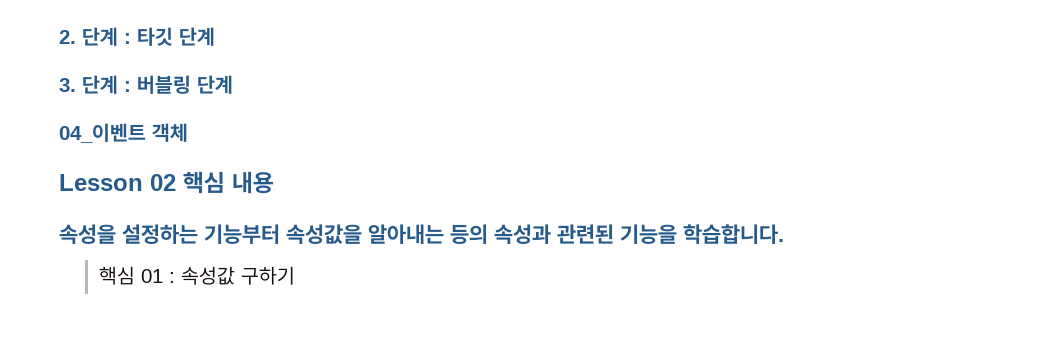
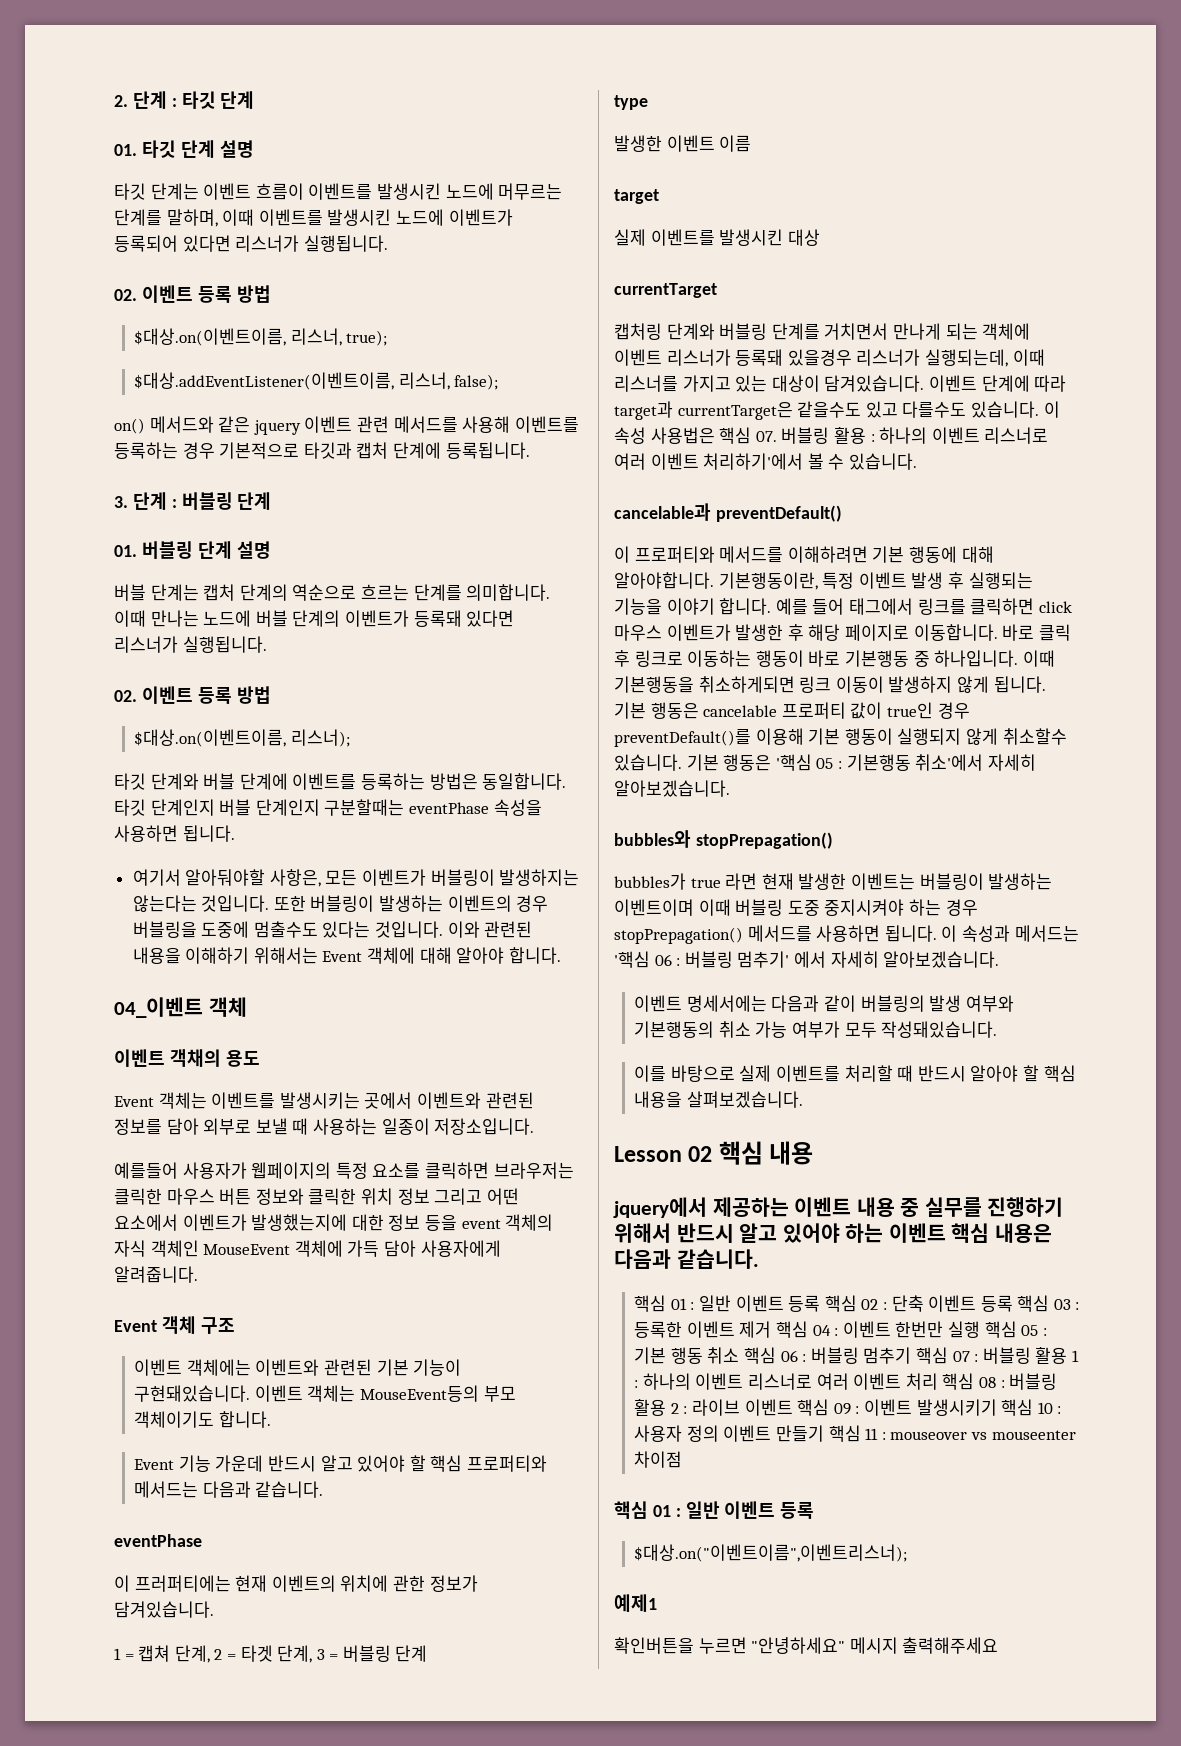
(215, 36) none -> [114,140,254,158] [114,183,563,200] [114,209,513,227] [114,235,388,252] [114,285,271,303] [134,328,388,346] [134,372,499,390] [114,416,579,435] [114,442,530,459] // 01. 타깃 단계 설명 // 타깃 단계는 이벤트 흐름이 이벤트를 발생시킨 노드에 머무르는 단계를 말하며, 이때 이벤트를 발생시킨 노드에 이벤트가 등록되어 있다면 리스너가 실행됩니다. // 02. 이벤트 등록 방법 // $대상.on(이벤트이름, 리스너, true); // $대상.addEventListener(이벤트이름, 리스너, false); // on() 메서드와 같은 jquery 이벤트 관련 메서드를 사용해 이벤트를 등록하는 경우 기본적으로 타깃과 캡처 단계에 등록됩니다.
[59,123,188,143] [59,171,274,194] [59,224,784,245] [99,266,296,285] 04_이벤트 객체 // Lesson 02 핵심 내용 // 속성을 설정하는 기능부터 속성값을 알아내는 등의 속성과 관련된 기능을 학습합니다. // 핵심 01 : 속성값 구하기 -> [114,541,271,559] [114,584,551,601] [114,610,515,627] [114,636,267,653] [114,686,271,704] [134,729,350,747] [114,773,567,790] [114,799,542,816] [114,825,235,842] [132,869,580,887] [132,895,549,912] [132,921,533,938] [132,947,561,964] [114,997,247,1018] [114,1049,260,1067] [114,1092,534,1109] [114,1118,535,1135] [114,1162,574,1179] [114,1188,519,1205] [114,1214,554,1231] [114,1240,501,1257] [114,1266,198,1283] [114,1316,235,1334] [134,1359,462,1376] [134,1385,516,1402] [134,1411,271,1428] [134,1455,547,1472] [134,1481,324,1498] [114,1534,202,1547] [114,1575,478,1592] [114,1601,214,1618] [114,1645,428,1663] [614,95,648,110] [614,135,752,152] [614,189,659,204] [614,229,820,246] [614,283,717,298] [614,323,1031,340] [614,349,1045,367] [614,375,1067,392] [614,401,1060,420] [614,427,1049,444] [614,453,917,470] [614,503,842,522] [614,546,994,563] [614,572,1033,590] [614,598,1072,615] [614,624,1071,641] [614,650,1055,667] [614,676,1046,693] [614,702,970,719] [614,728,1067,747] [614,754,1036,771] [614,780,730,797] [614,830,833,849] [614,873,1053,890] [614,899,978,916] [614,925,1079,944] [614,951,1000,968] [634,995,1014,1012] [634,1021,998,1038] [634,1065,1076,1082] [634,1091,803,1108] [614,1141,814,1165] [613,1197,1064,1218] [614,1223,1052,1243] [614,1249,759,1269] [634,1295,1080,1312] [634,1321,1047,1338] [634,1347,1079,1364] [634,1373,1058,1390] [634,1399,1062,1416] [634,1425,1076,1442] [634,1451,683,1468] [614,1501,815,1519] [634,1544,908,1562] [614,1594,657,1612] [614,1637,999,1654] 01. 버블링 단계 설명 // 버블 단계는 캡처 단계의 역순으로 흐르는 단계를 의미합니다. 이때 만나는 노드에 버블 단계의 이벤트가 등록돼 있다면 리스너가 실행됩니다. // 02. 이벤트 등록 방법 // $대상.on(이벤트이름, 리스너); // 타깃 단계와 버블 단계에 이벤트를 등록하는 방법은 동일합니다. 타깃 단계인지 버블 단계인지 구분할때는 eventPhase 속성을 사용하면 됩니다. // 여기서 알아둬야할 사항은, 모든 이벤트가 버블링이 발생하지는 않는다는 것입니다. 또한 버블링이 발생하는 이벤트의 경우 버블링을 도중에 멈출수도 있다는 것입니다. 이와 관련된 내용을 이해하기 위해서는 Event 객체에 대해 알아야 합니다. // 04_이벤트 객체 // 이벤트 객채의 용도 // Event 객체는 이벤트를 발생시키는 곳에서 이벤트와 관련된 정보를 담아 외부로 보낼 때 사용하는 일종이 저장소입니다. // 예를들어 사용자가 웹페이지의 특정 요소를 클릭하면 브라우저는 클릭한 마우스 버튼 정보와 클릭한 위치 정보 그리고 어떤 요소에서 이벤트가 발생했는지에 대한 정보 등을 event 객체의 자식 객체인 MouseEvent 객체에 가득 담아 사용자에게 알려줍니다. // Event 객체 구조 // 이벤트 객체에는 이벤트와 관련된 기본 기능이 구현돼있습니다. 이벤트 객체는 MouseEvent등의 부모 객체이기도 합니다. // Event 기능 가운데 반드시 알고 있어야 할 핵심 프로퍼티와 메서드는 다음과 같습니다. // eventPhase // 이 프러퍼티에는 현재 이벤트의 위치에 관한 정보가 담겨있습니다. // 1 = 캡쳐 단계, 2 = 타겟 단계, 3 = 버블링 단계 // type // 발생한 이벤트 이름 // target // 실제 이벤트를 발생시킨 대상 // currentTarget // 캡처링 단계와 버블링 단계를 거치면서 만나게 되는 객체에 이벤트 리스너가 등록돼 있을경우 리스너가 실행되는데, 이때 리스너를 가지고 있는 대상이 담겨있습니다. 이벤트 단계에 따라 target과 currentTarget은 같을수도 있고 다를수도 있습니다. 이 속성 사용법은 핵심 07. 버블링 활용 : 하나의 이벤트 리스너로 여러 이벤트 처리하기'에서 볼 수 있습니다. // cancelable과 preventDefault() // 이 프로퍼티와 메서드를 이해하려면 기본 행동에 대해 알아야합니다. 기본행동이란, 특정 이벤트 발생 후 실행되는 기능을 이야기 합니다. 예를 들어 태그에서 링크를 클릭하면 click 마우스 이벤트가 발생한 후 해당 페이지로 이동합니다. 바로 클릭 후 링크로 이동하는 행동이 바로 기본행동 중 하나입니다. 이때 기본행동을 취소하게되면 링크 이동이 발생하지 않게 됩니다. 기본 행동은 cancelable 프로퍼티 값이 true인 경우 preventDefault()를 이용해 기본 행동이 실행되지 않게 취소할수 있습니다. 기본 행동은 '핵심 05 : 기본행동 취소'에서 자세히 알아보겠습니다. // bubbles와 stopPrepagation() // bubbles가 true 라면 현재 발생한 이벤트는 버블링이 발생하는 이벤트이며 이때 버블링 도중 중지시켜야 하는 경우 stopPrepagation() 메서드를 사용하면 됩니다. 이 속성과 메서드는 '핵심 06 : 버블링 멈추기' 에서 자세히 알아보겠습니다. // 이벤트 명세서에는 다음과 같이 버블링의 발생 여부와 기본행동의 취소 가능 여부가 모두 작성돼있습니다. // 이를 바탕으로 실제 이벤트를 처리할 때 반드시 알아야 할 핵심 내용을 살펴보겠습니다. // Lesson 02 핵심 내용 // jquery에서 제공하는 이벤트 내용 중 실무를 진행하기 위해서 반드시 알고 있어야 하는 이벤트 핵심 내용은 다음과 같습니다. // 핵심 01 : 일반 이벤트 등록 핵심 02 : 단축 이벤트 등록 핵심 03 : 등록한 이벤트 제거 핵심 04 : 이벤트 한번만 실행 핵심 05 : 기본 행동 취소 핵심 06 : 버블링 멈추기 핵심 07 : 버블링 활용 1 : 하나의 이벤트 리스너로 여러 이벤트 처리 핵심 08 : 버블링 활용 2 : 라이브 이벤트 핵심 09 : 이벤트 발생시키기 핵심 10 : 사용자 정의 이벤트 만들기 핵심 11 : mouseover vs mouseenter 차이점 // 핵심 01 : 일반 이벤트 등록 // $대상.on("이벤트이름",이벤트리스너); // 예제1 // 확인버튼을 누르면 "안녕하세요" 메시지 출력해주세요

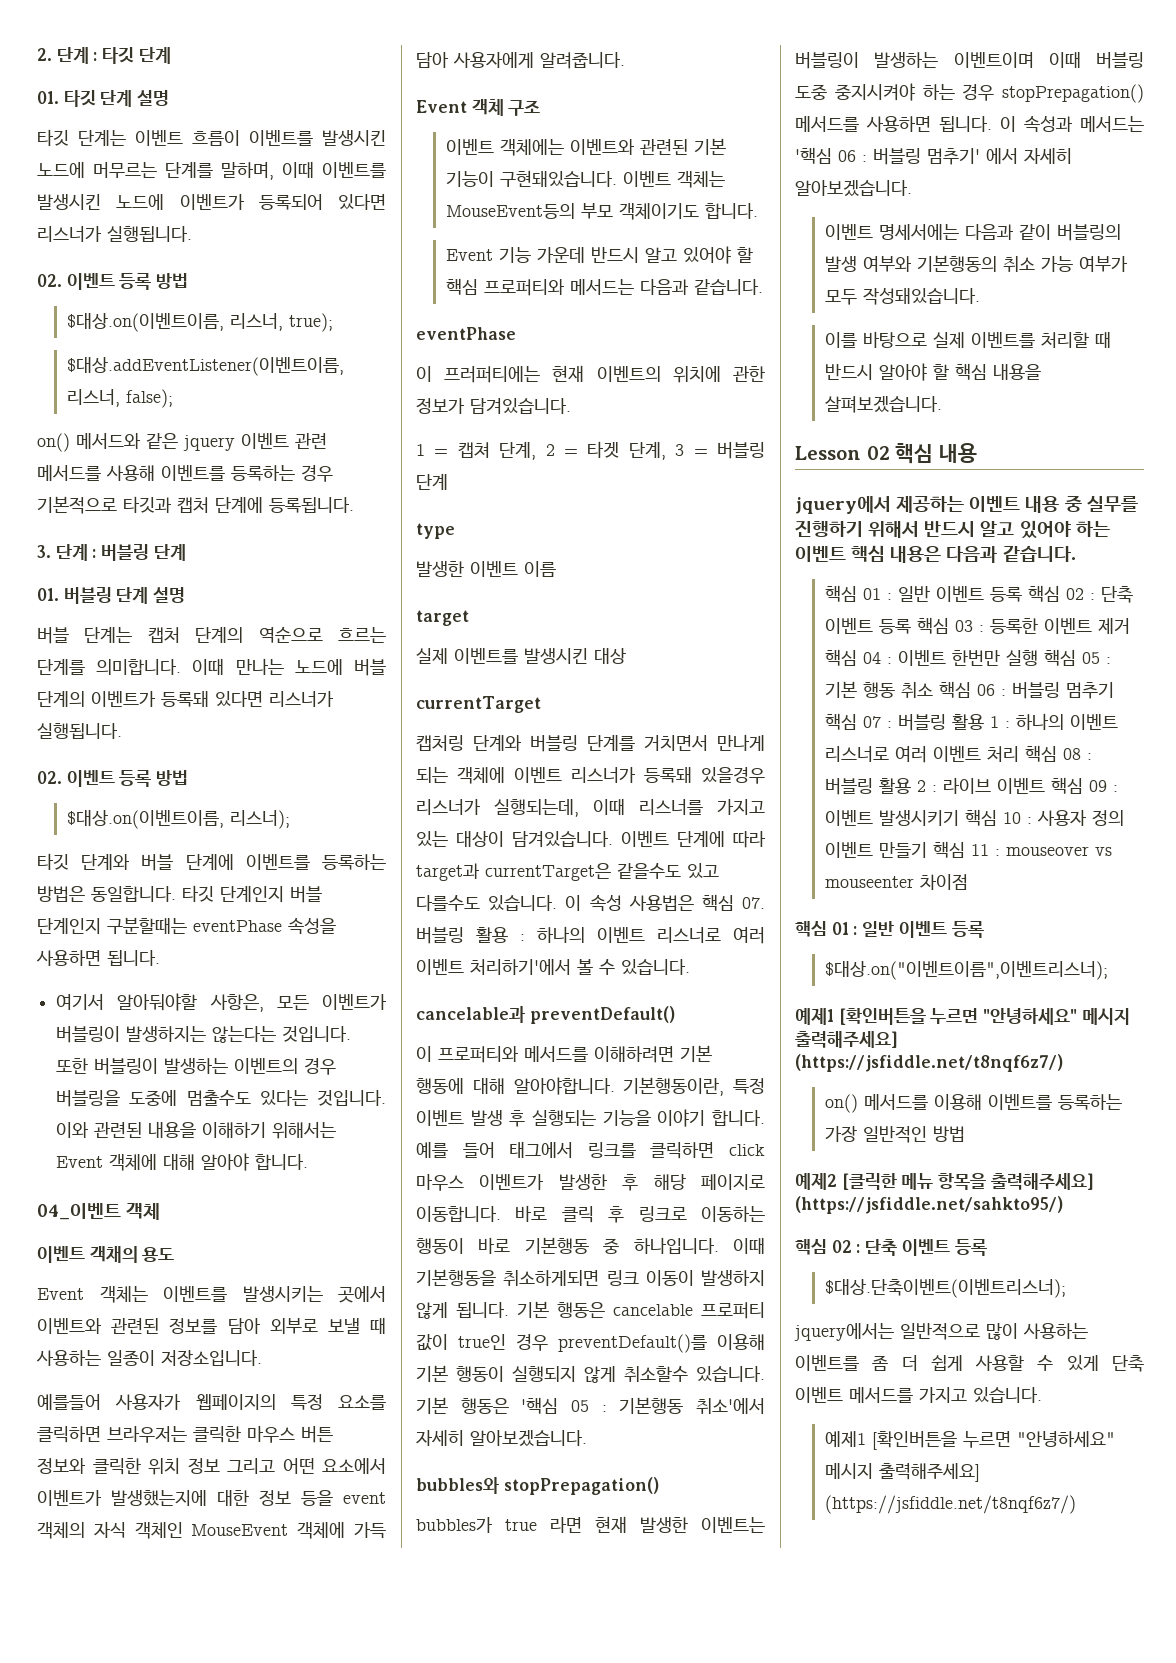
[614,1637,999,1654] // 확인버튼을 누르면 "안녕하세요" 메시지 출력해주세요 -> [838,1008,1130,1025] [795,1031,898,1048] [795,1054,1063,1072] [824,1094,1122,1113] [824,1126,965,1143] [795,1173,1094,1190] [795,1196,1063,1214] [795,1239,987,1256] [824,1279,1066,1298] [794,1323,1088,1341] [795,1355,1144,1372] [795,1387,1042,1403] [824,1431,1115,1450] [824,1463,980,1482] [824,1495,1076,1514] [확인버튼을 누르면 "안녕하세요" 메시지 출력해주세요] (https://jsfiddle.net/t8nqf6z7/) // on() 메서드를 이용해 이벤트를 등록하는 가장 일반적인 방법 // 예제2 [클릭한 메뉴 항목을 출력해주세요] (https://jsfiddle.net/sahkto95/) // 핵심 02 : 단축 이벤트 등록 // $대상.단축이벤트(이벤트리스너); // jquery에서는 일반적으로 많이 사용하는 이벤트를 좀 더 쉽게 사용할 수 있게 단축 이벤트 메서드를 가지고 있습니다. // 예제1 [확인버튼을 누르면 "안녕하세요" 메시지 출력해주세요] (https://jsfiddle.net/t8nqf6z7/)

